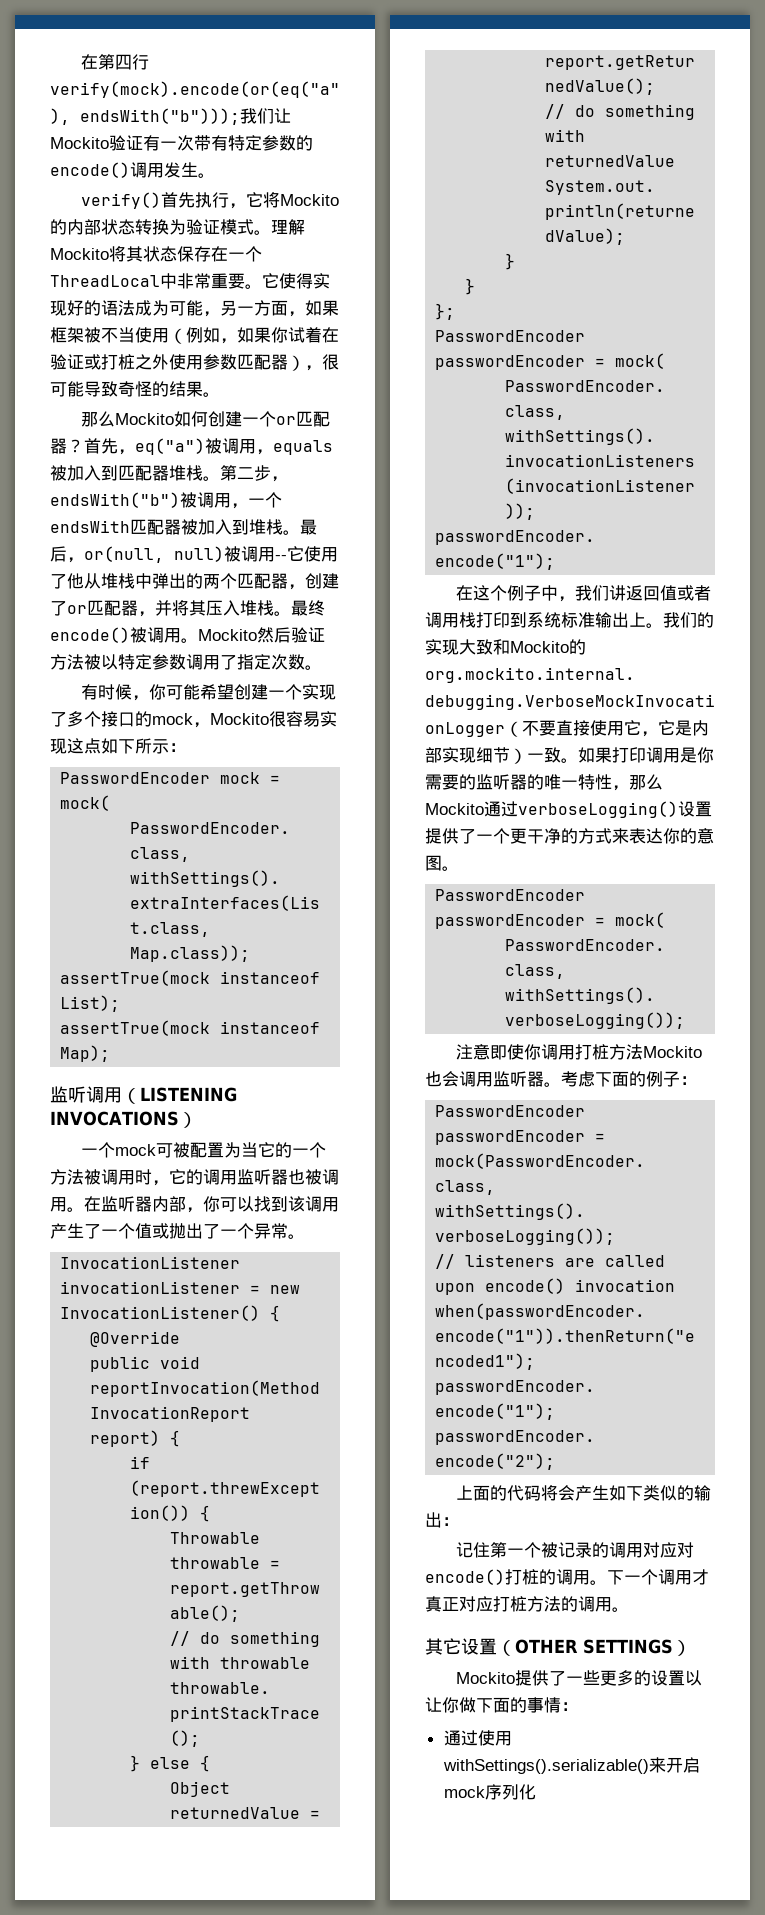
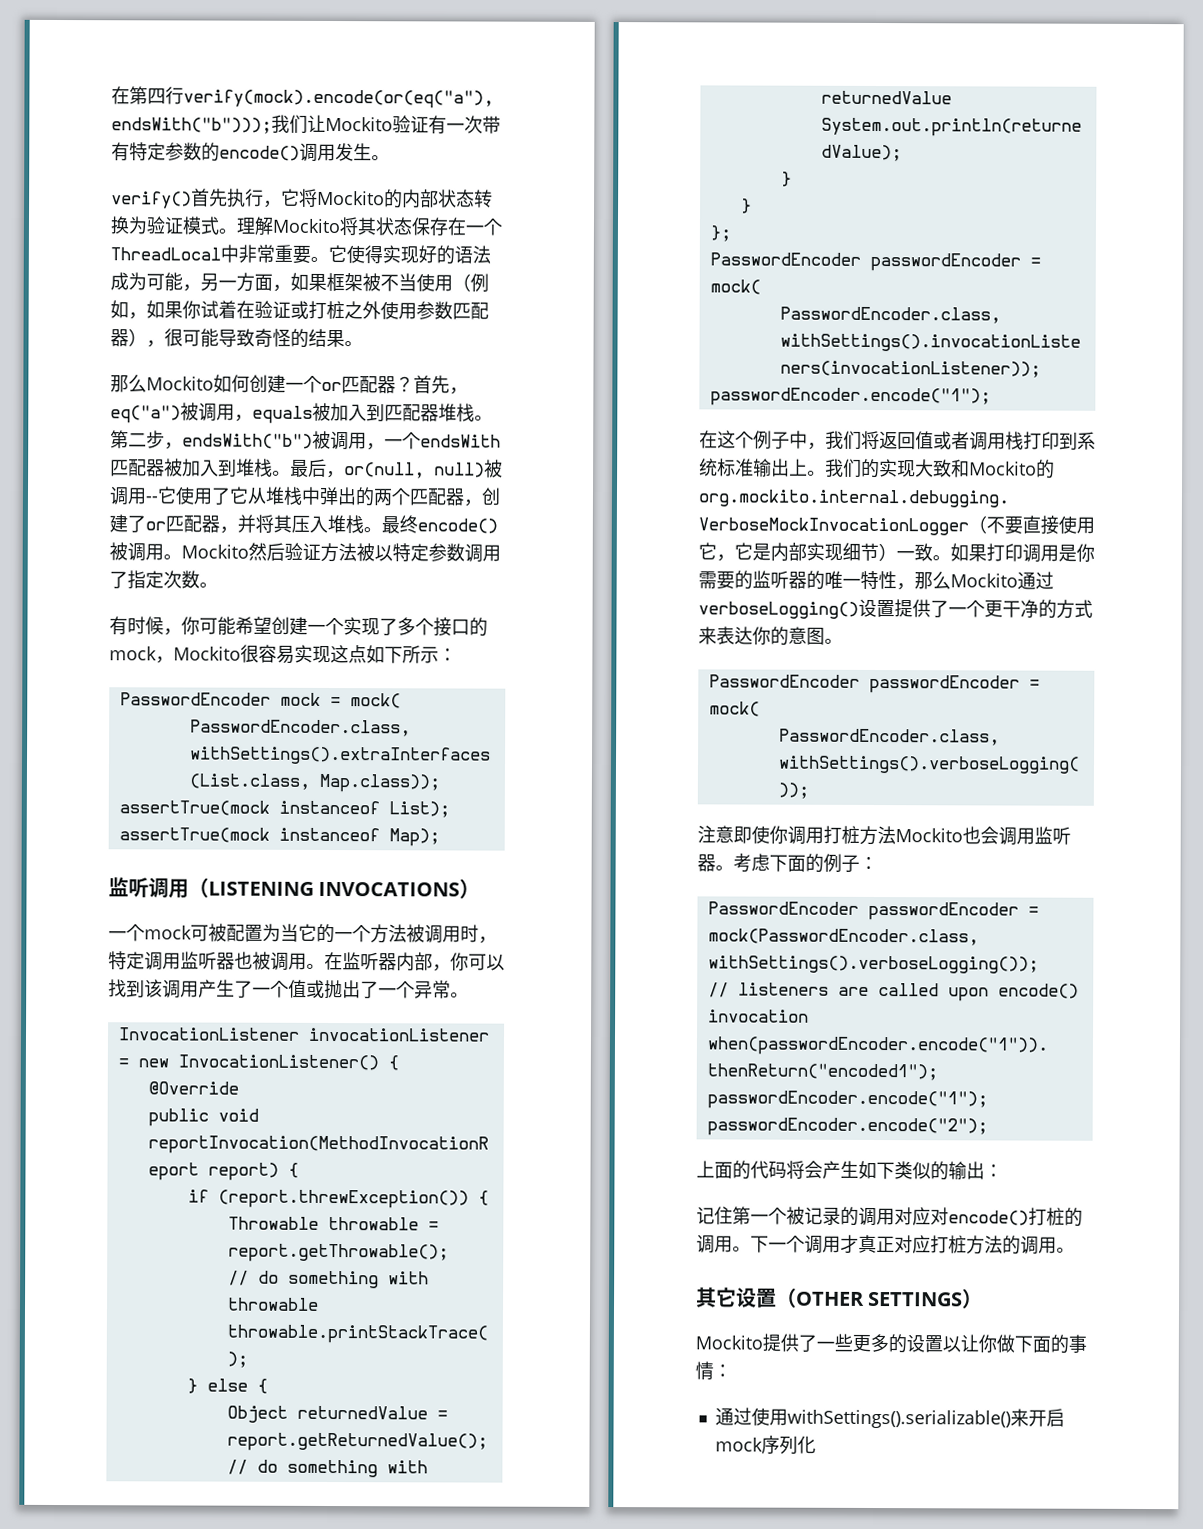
[67,573,84,589] 他 -> [229,486,249,504] 它
[169,1169,203,1185] 它的 -> [108,951,145,970] 特定
[609,585,627,601] 讲 -> [861,430,880,450] 将

